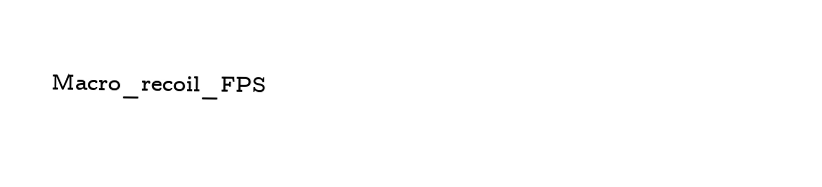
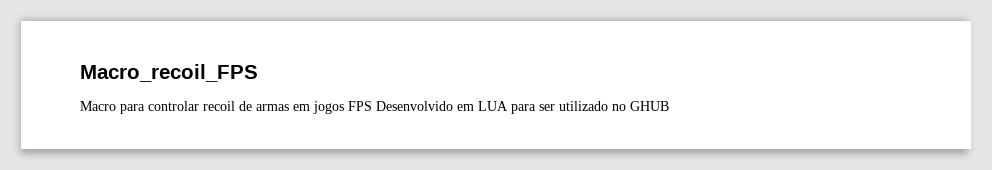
(267, 86) none -> [80,101,669,114] // Macro para controlar recoil de armas em jogos FPS Desenvolvido em LUA para ser utilizado no GHUB

